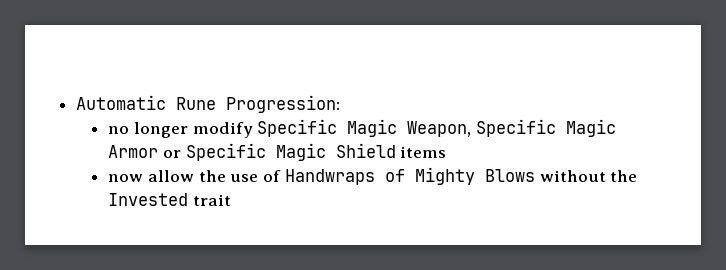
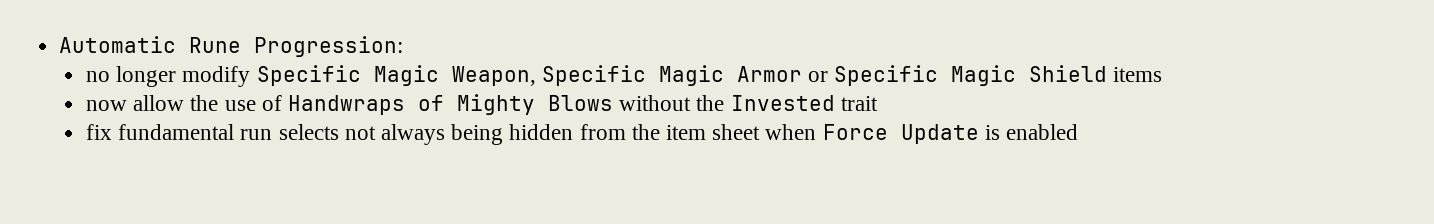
(231, 200) none -> [85,124,1079,145] // fix fundamental run selects not always being hidden from the item sheet when Force Update is enabled

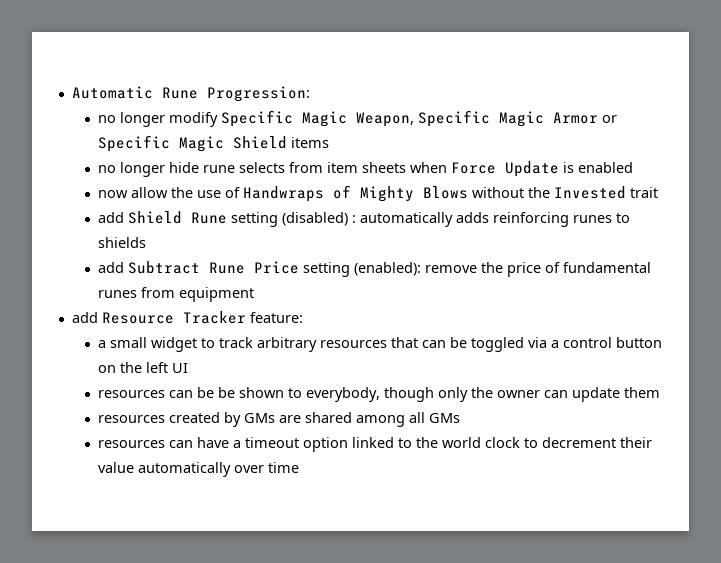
(1163, 74) none -> [98,161,634,177] // no longer hide rune selects from item sheets when Force Update is enabled
[85,124,1079,145] fix fundamental run selects not always being hidden from the item sheet when Force Update is enabled -> [98,211,631,227] [98,237,147,248] [98,261,652,277] [98,287,255,302] [71,311,303,324] [98,337,663,352] [98,362,189,373] [98,387,661,402] [98,412,461,427] [98,437,653,452] [98,462,300,477] add Shield Rune setting (disabled) : automatically adds reinforcing runes to shields // add Subtract Rune Price setting (enabled): remove the price of fundamental runes from equipment // add Resource Tracker feature: // a small widget to track arbitrary resources that can be toggled via a control button on the left UI // resources can be be shown to everybody, though only the owner can update them // resources created by GMs are shared among all GMs // resources can have a timeout option linked to the world clock to decrement their value automatically over time

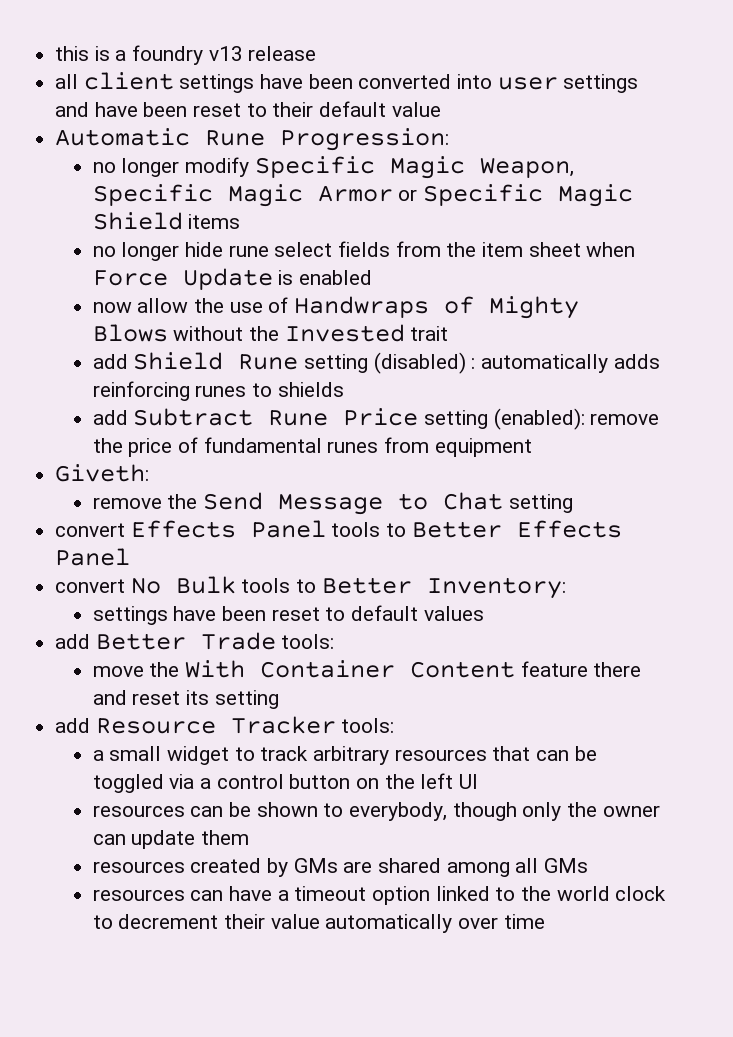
(71, 92) none -> [55,45,317,65] [55,72,639,93] [55,101,441,117] this is a foundry v13 release // all client settings have been converted into user settings and have been reset to their default value //
[239,162,407,173] selects from item sheets -> [274,241,581,257] select fields from the item sheet
(255, 294) none -> [55,464,150,482] [92,492,573,515] [55,520,622,538] [55,548,131,566] [55,576,566,599] [92,605,484,625] [55,632,335,650] [92,660,642,678] [92,690,279,709] // Giveth: // remove the Send Message to Chat setting // convert Effects Panel tools to Better Effects Panel // convert No Bulk tools to Better Inventory: // settings have been reset to default values // add Better Trade tools: // move the With Container Content feature there and reset its setting
[249,312,303,323] feature: -> [341,718,395,733] tools:
[218,387,236,398] be -> (251, 809) none

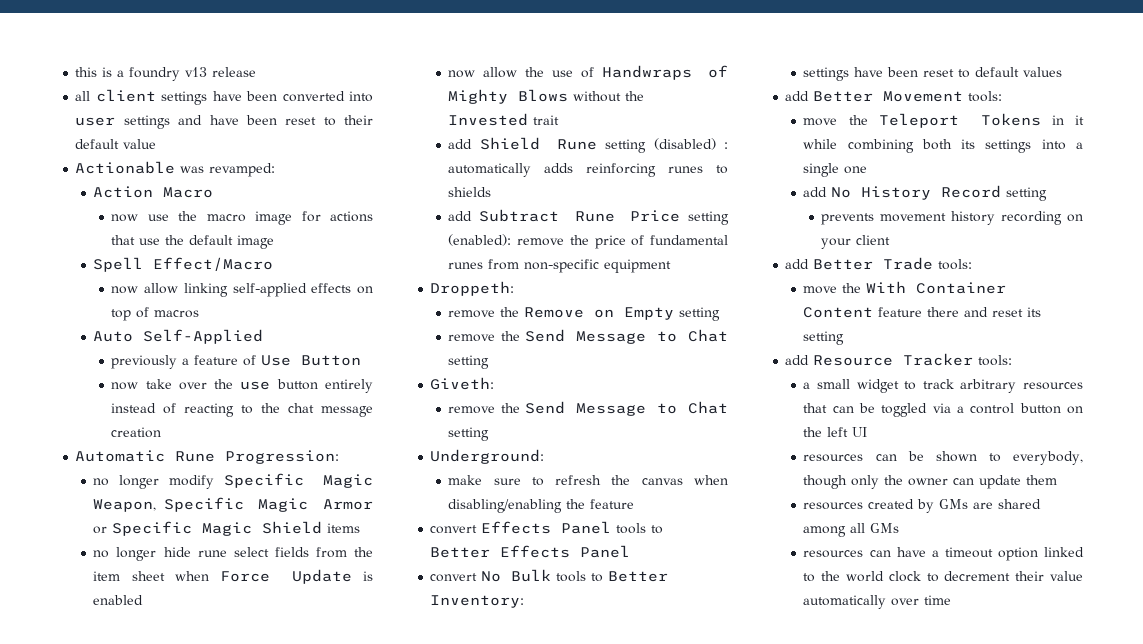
(441, 109) none -> [75,161,276,177] [93,186,214,198] [111,211,373,225] [111,235,275,249] [93,257,274,272] [111,283,373,297] [111,307,200,321] [93,329,264,344] [111,355,362,369] [111,379,373,393] [111,403,373,417] [111,427,162,438] // Actionable was revamped: // Action Macro // now use the macro image for actions that use the default image // Spell Effect/Macro // now allow linking self-applied effects on top of macros // Auto Self-Applied // previously a feature of Use Button // now take over the use button entirely instead of reacting to the chat message creation
(429, 445) none -> [524,259,600,273] non-specific
(532, 447) none -> [430,281,515,296] [448,307,721,321] [448,329,728,344] [448,355,490,369] // Droppeth: // remove the Remove on Empty setting // remove the Send Message to Chat setting
(573, 503) none -> [430,449,545,464] [448,475,728,486] [448,499,635,513] // Underground: // make sure to refresh the canvas when disabling/enabling the feature
(484, 613) none -> [785,91,1003,102] [803,113,1084,128] [803,139,1083,153] [803,163,868,177] [803,185,1048,201] [821,211,1083,225] [821,235,891,249] // add Better Movement tools: // move the Teleport Tokens in it while combining both its settings into a single one // add No History Record setting // prevents movement history recording on your client

